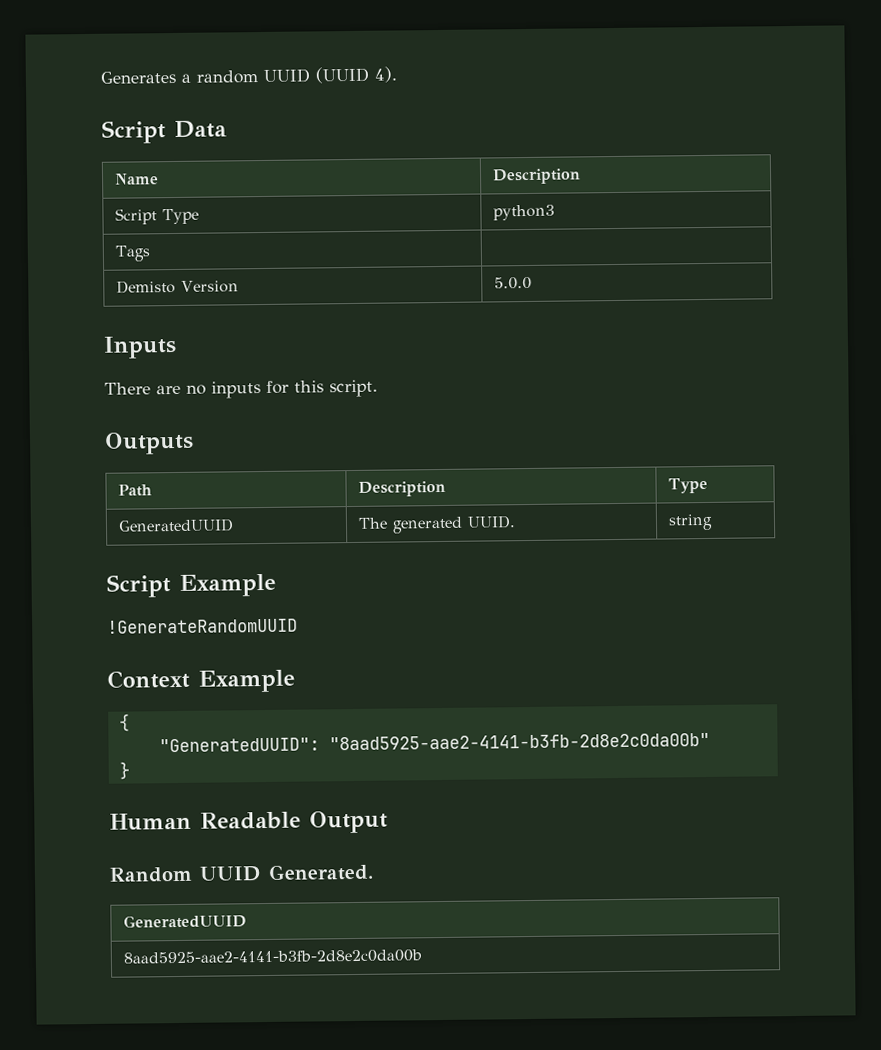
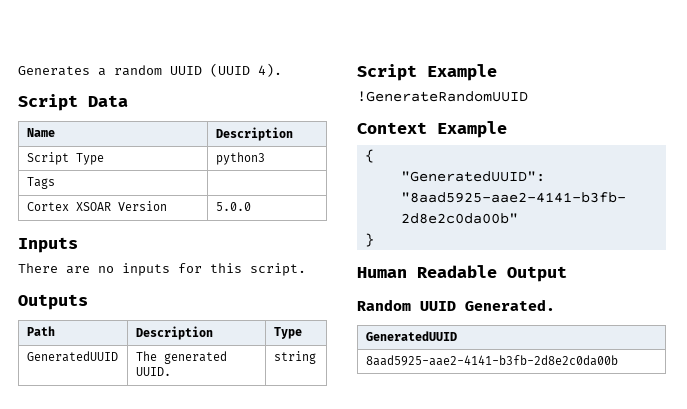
[115,279,176,294] Demisto -> [26,202,111,211] Cortex XSOAR

